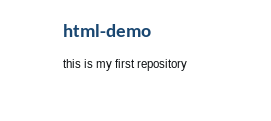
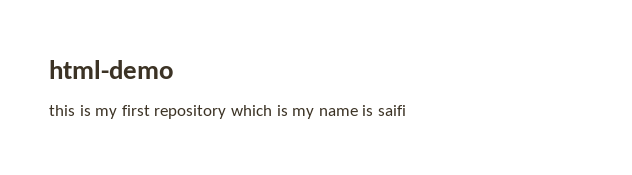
(188, 65) none -> [230,105,406,119] which is my name is saifi

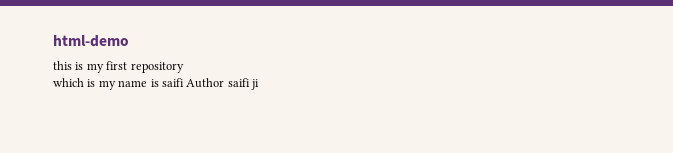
(227, 112) none -> (184, 67) //
(406, 110) none -> [186,78,259,90] Author saifi ji

